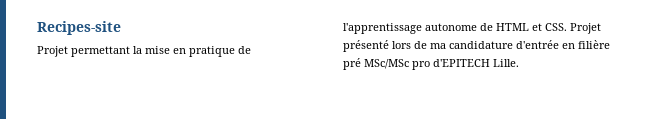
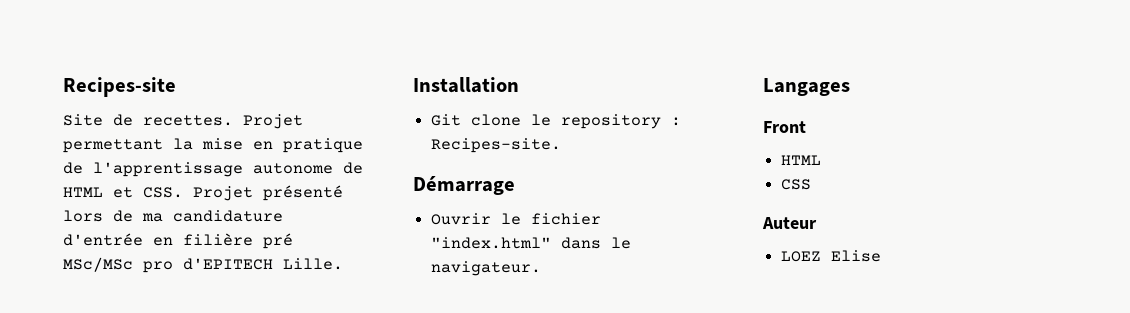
(121, 28) none -> [63,114,233,126] Site de recettes.
(519, 63) none -> [413,77,519,93] [431,114,682,129] [431,138,562,153] [413,176,515,195] [431,213,602,225] [431,237,632,249] [431,261,542,276] [763,78,850,96] [763,121,806,133] [781,155,822,165] [781,179,812,190] [762,217,817,229] [781,250,882,262] // Installation // Git clone le repository : Recipes-site. // Démarrage // Ouvrir le fichier "index.html" dans le navigateur. // Langages // Front // HTML // CSS // Auteur // LOEZ Elise

